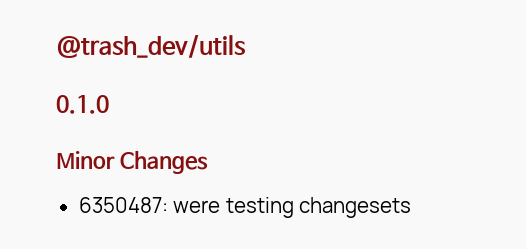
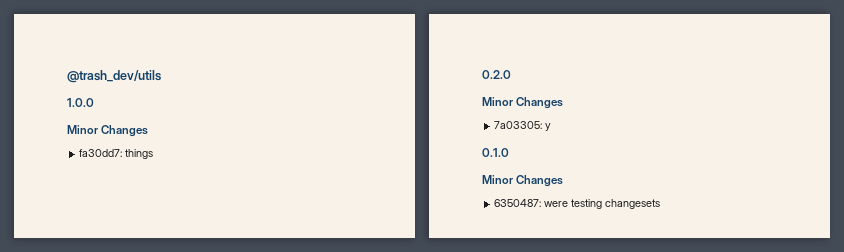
(246, 46) none -> [67,98,94,107] [67,125,149,137] [79,149,154,159] [482,70,511,79] [482,97,564,109] [494,121,552,131] // 1.0.0 // Minor Changes // fa30dd7: things // 0.2.0 // Minor Changes // 7a03305: y

